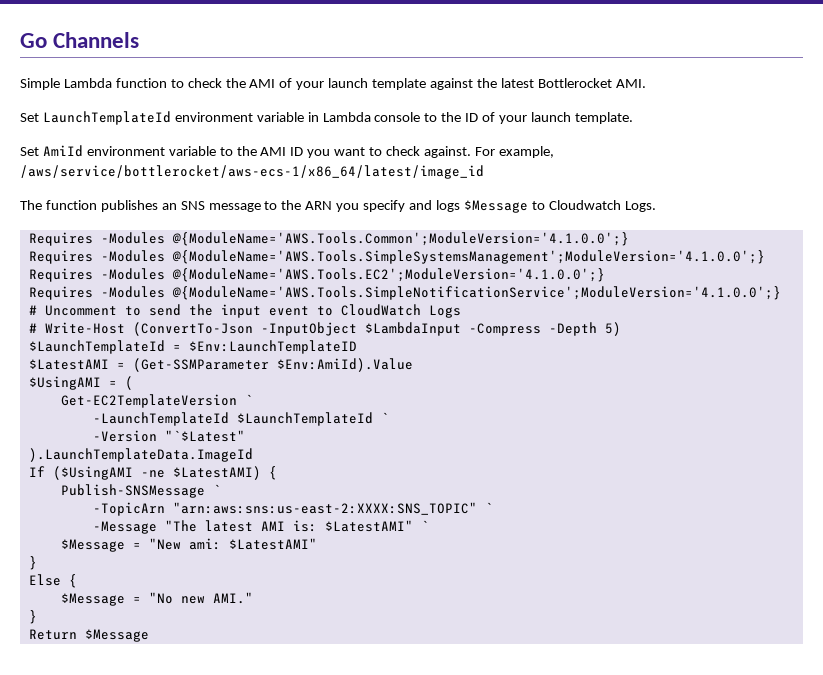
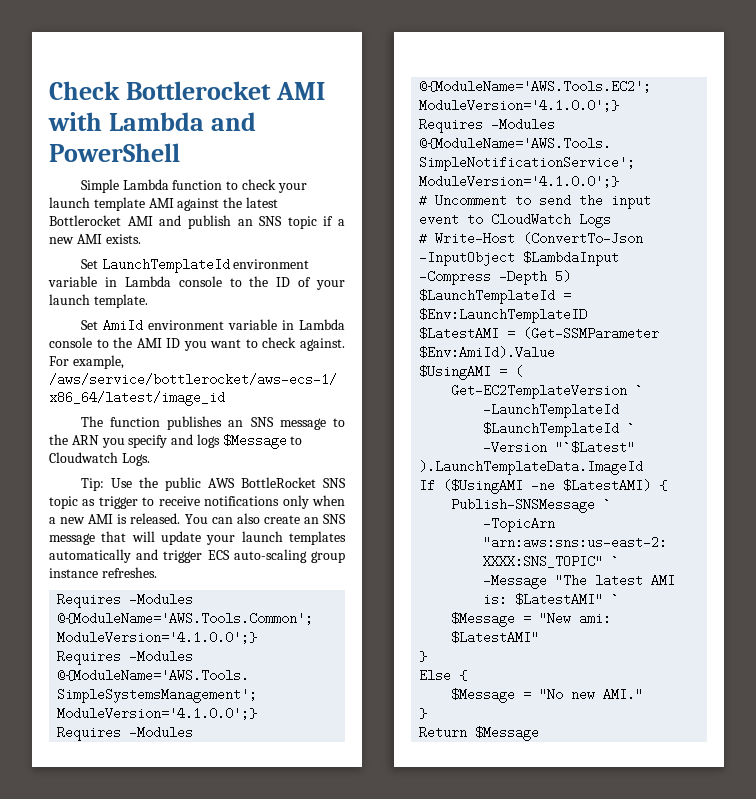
[20,32,140,48] Go Channels -> [49,81,325,100] [48,112,256,131] [49,143,180,162] Check Bottlerocket AMI with Lambda and PowerShell
[225,78,293,88] the AMI of -> (277, 184) none
(427, 84) none -> [148,198,174,208] AMI
[615,79,646,88] AMI. -> [127,215,345,229] [49,234,141,244] AMI and publish an SNS topic if a new AMI exists.
(216, 151) none -> [281,319,345,330] [49,337,92,348] in Lambda console
(656, 206) none -> [80,477,346,491] [49,495,345,509] [49,513,346,524] [49,531,346,545] [49,549,346,563] [49,567,157,578] // Tip: Use the public AWS BottleRocket SNS topic as trigger to receive notifications only when a new AMI is released. You can also create an SNS message that will update your launch templates automatically and trigger ECS auto-scaling group instance refreshes.

